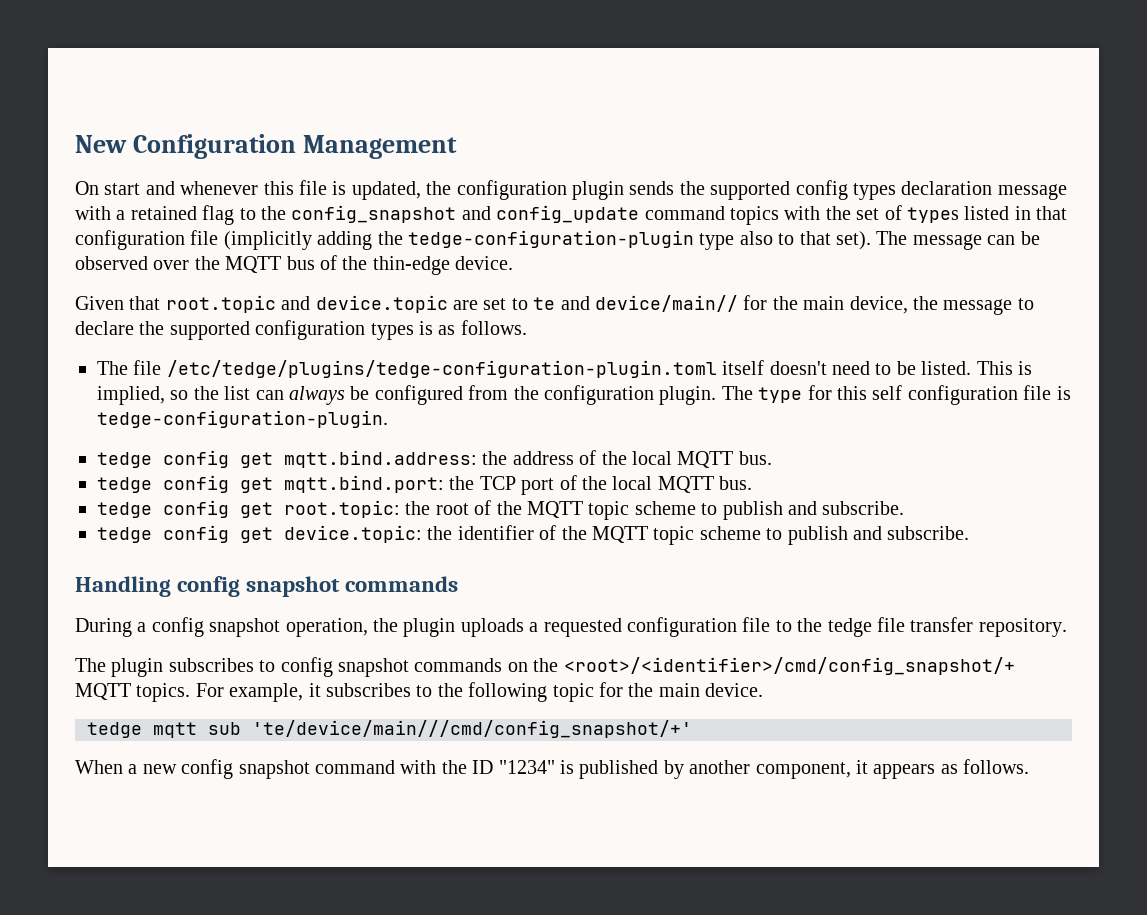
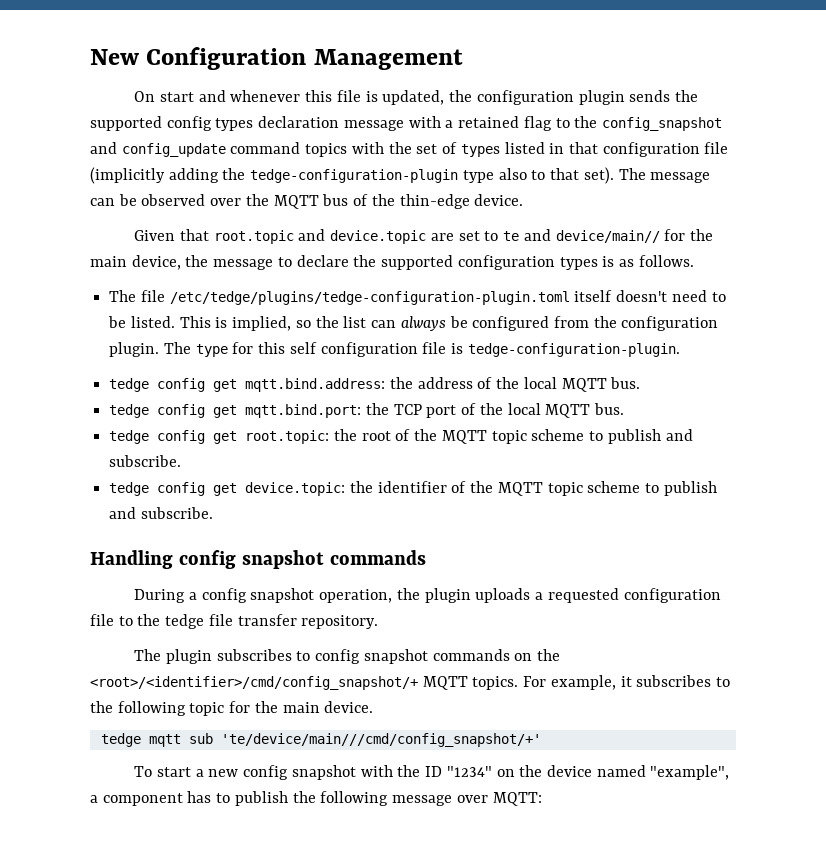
[75,760,123,774] When -> [134,766,191,777] To start
[315,760,395,774] command -> (356, 772) none
[559,759,1030,779] is published by another component, it appears as follows. -> [496,765,730,780] [90,791,542,806] on the device named "example", a component has to publish the following message over MQTT:

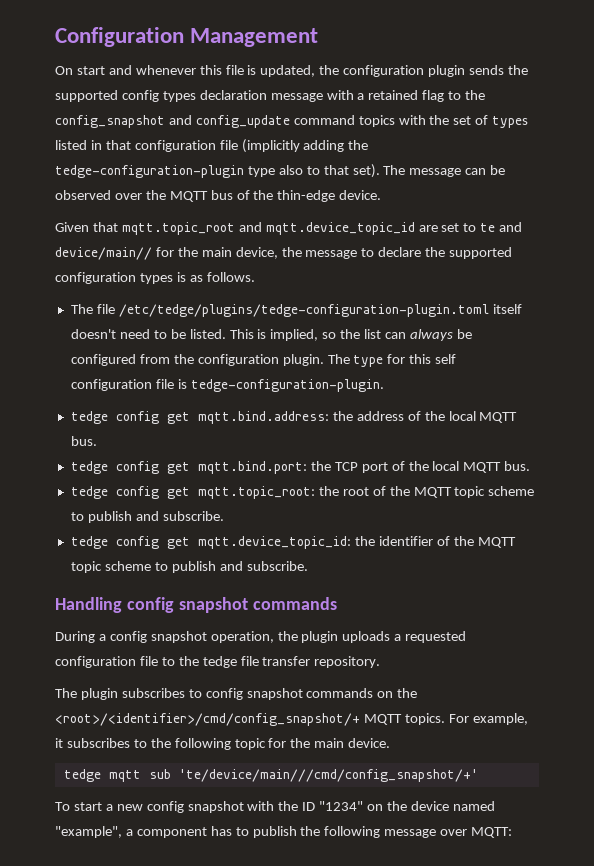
[90,49,139,65] New -> (55, 37) none
[213,229,427,244] root.topic and device.topic -> [121,222,415,235] mqtt.topic_root and mqtt.device_topic_id
[245,430,330,444] root.topic: -> [197,486,315,499] mqtt.topic_root:
[245,482,346,496] device.topic: -> [197,536,351,549] mqtt.device_topic_id:

